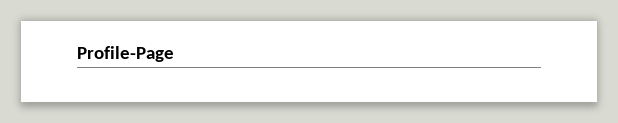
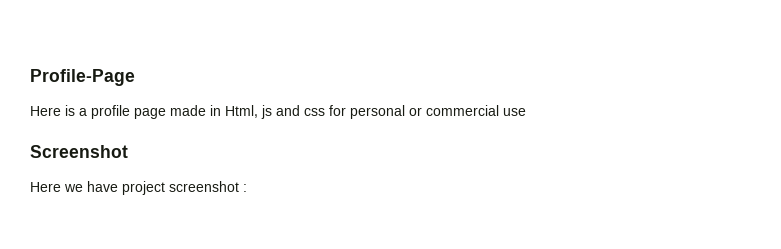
(174, 54) none -> [30,105,526,119] [30,145,128,158] [30,181,247,195] // Here is a profile page made in Html, js and css for personal or commercial use // Screenshot // Here we have project screenshot :

